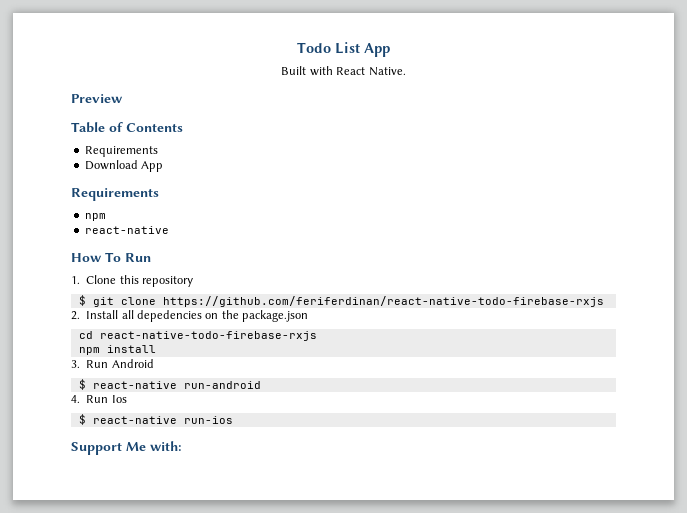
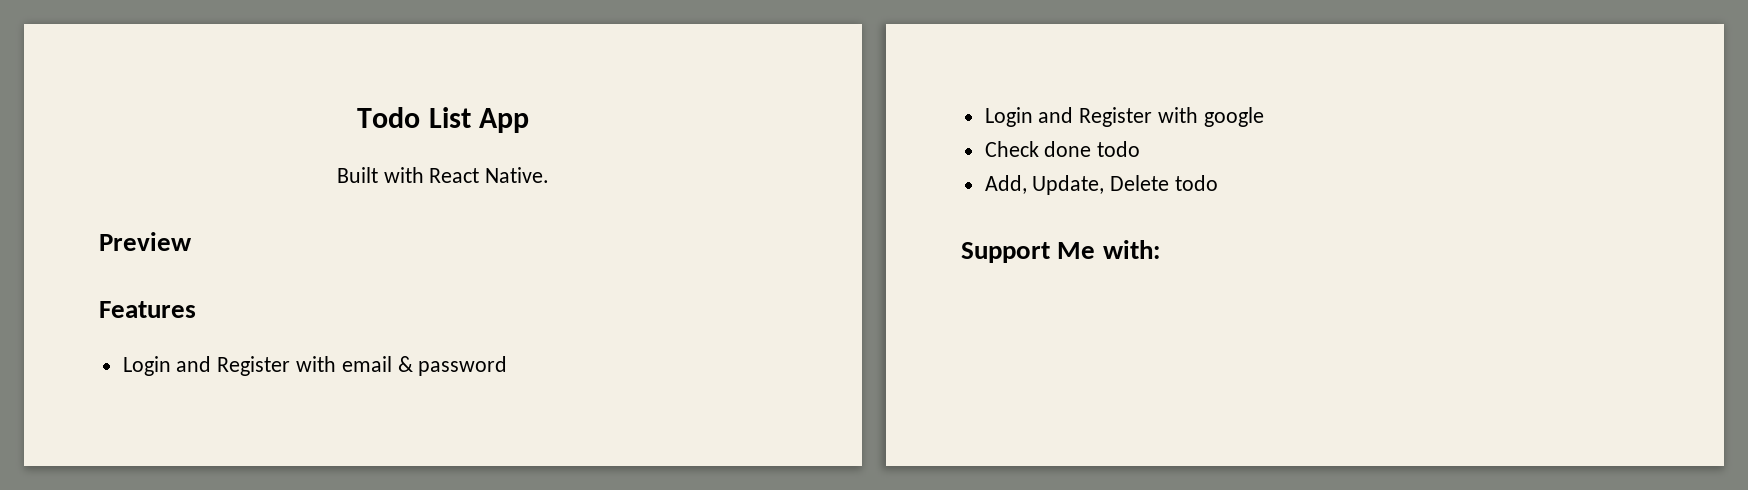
[71,122,183,133] [84,146,158,157] [84,160,164,172] [71,188,159,201] [84,213,106,221] [84,226,169,234] [71,252,151,262] [71,275,193,287] [78,295,604,307] [71,310,309,322] [78,331,317,341] [78,345,156,355] [71,359,154,368] [78,379,261,390] [71,395,127,403] [78,414,233,425] Table of Contents // Requirements // Download App // Requirements // npm // react-native // How To Run // 1. Clone this repository // $ git clone https://github.com/feriferdinan/react-native-todo-firebase-rxjs // 2. Install all depedencies on the package.json // cd react-native-todo-firebase-rxjs // npm install // 3. Run Android // $ react-native run-android // 4. Run Ios // $ react-native run-ios -> [99,301,196,318] [122,356,508,376] [984,107,1264,127] [984,141,1141,157] [984,175,1219,195] Features // Login and Register with email & password // Login and Register with google // Check done todo // Add, Update, Delete todo

